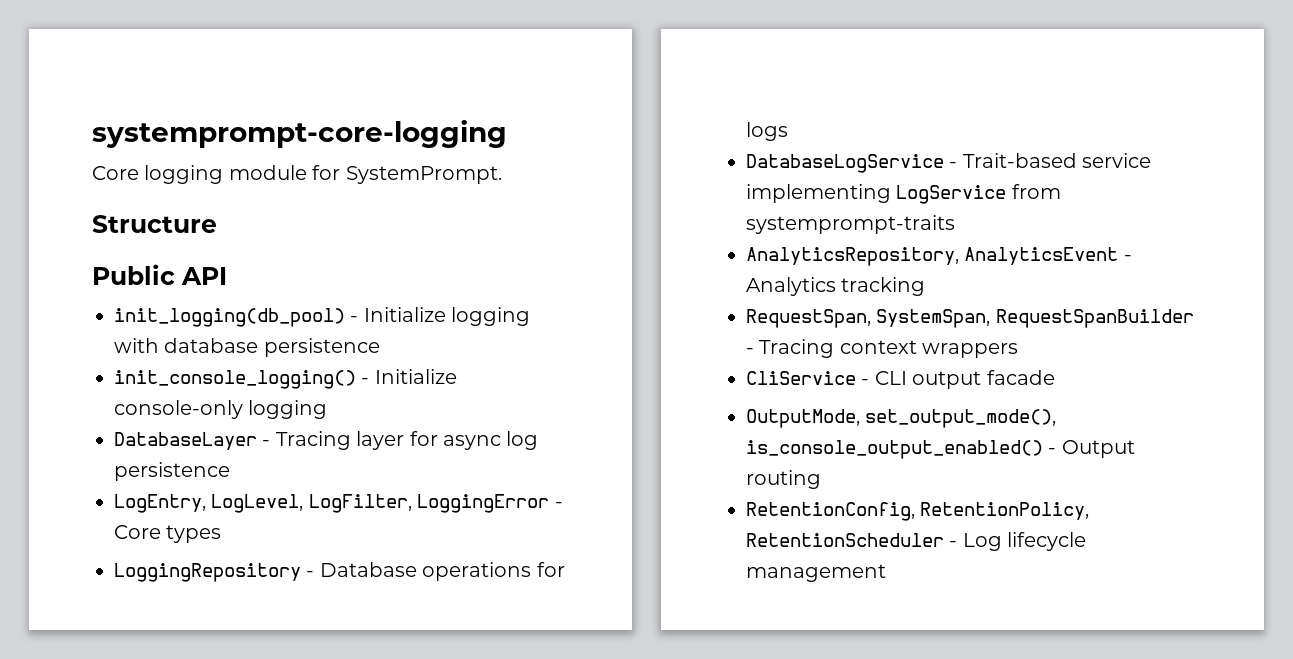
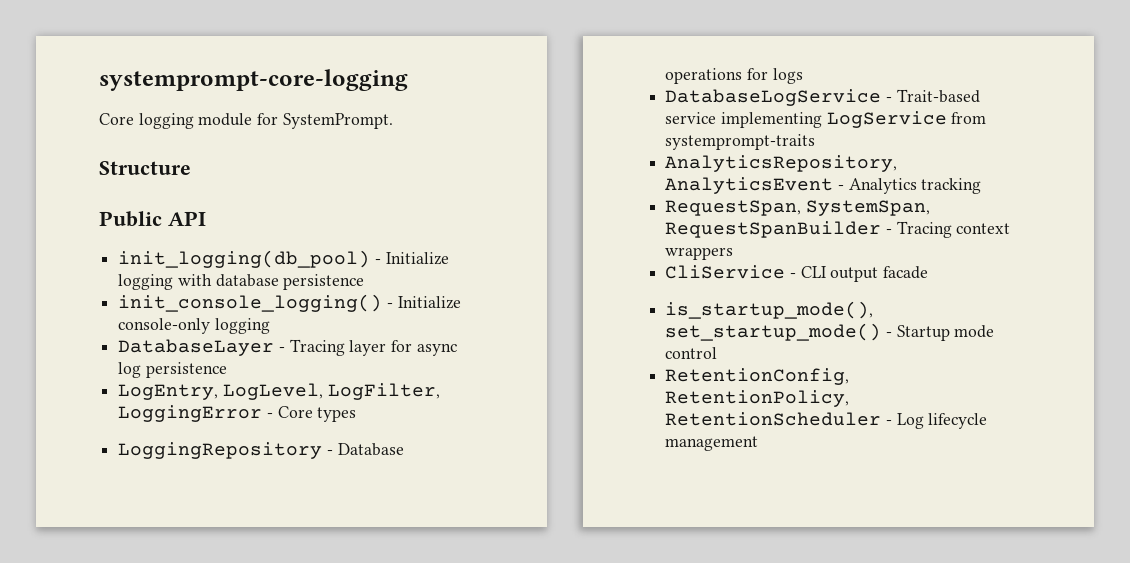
[746,409,1057,428] [746,440,1135,459] [746,470,821,489] OutputMode, set_output_mode(), is_console_output_enabled() - Output routing -> [665,301,874,319] [665,323,995,341] [665,347,718,359] is_startup_mode(), set_startup_mode() - Startup mode control

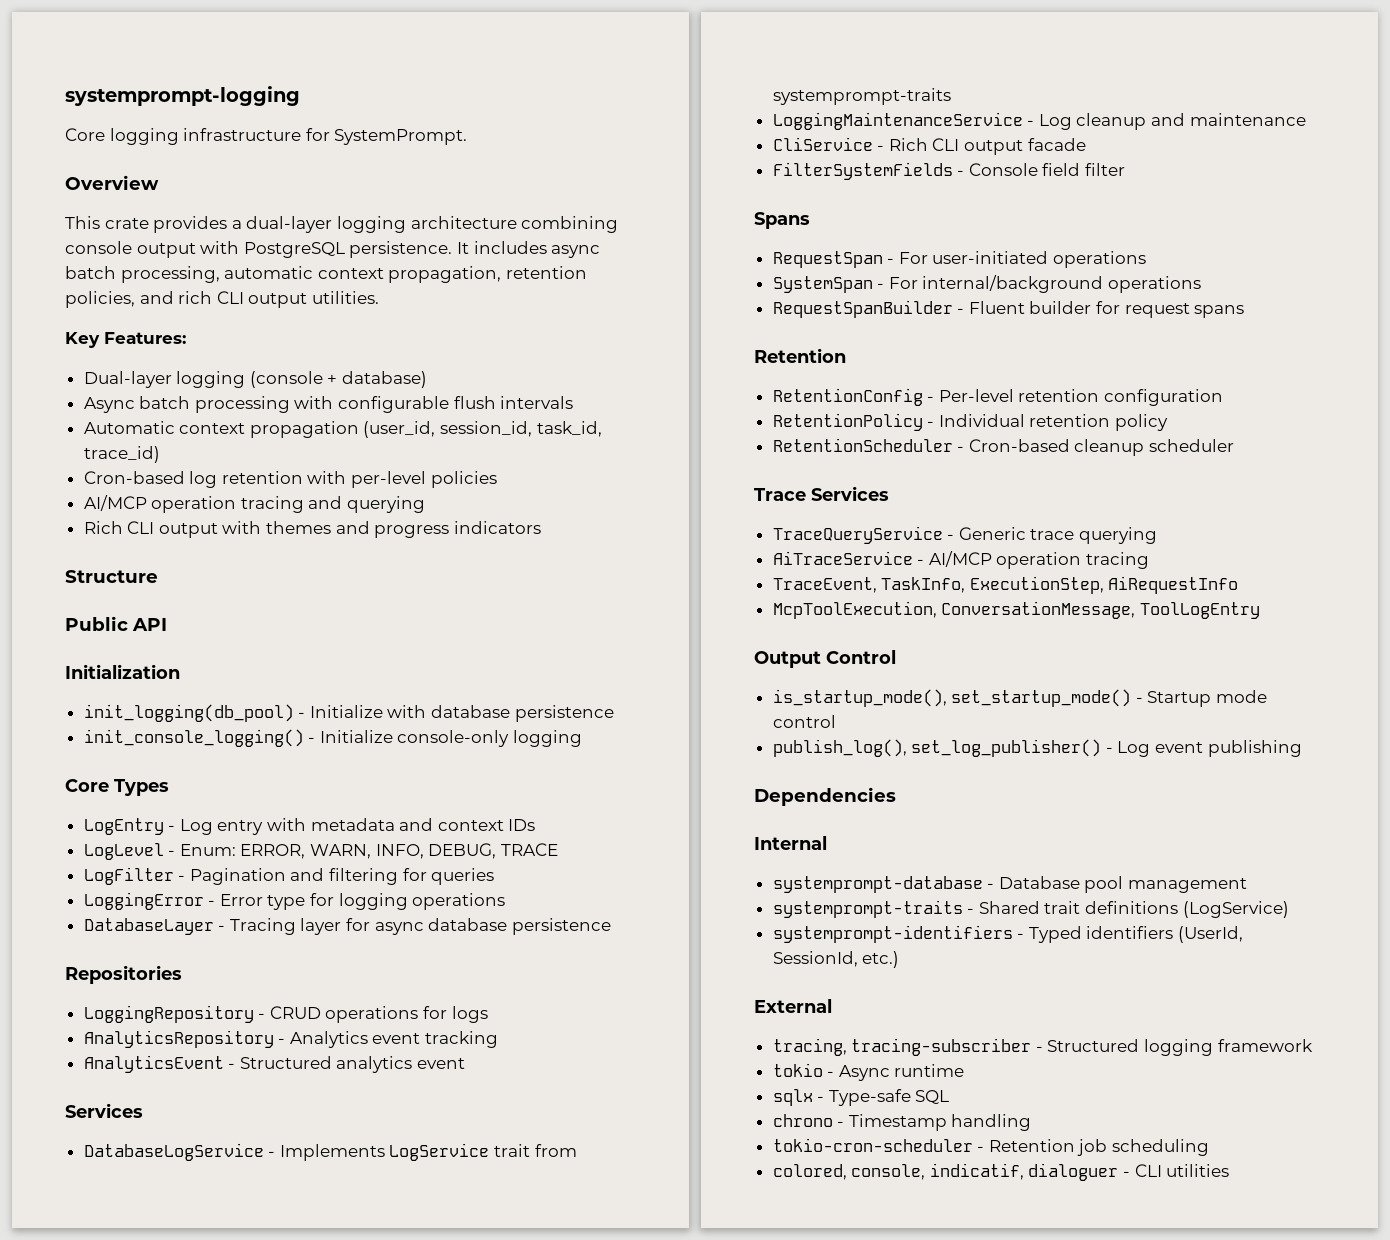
[99,69,408,91] systemprompt-core-logging -> [65,86,300,106] systemprompt-logging
[198,113,253,126] module -> [183,128,302,141] infrastructure
(393, 121) none -> [65,175,159,190] [65,216,619,233] [65,241,601,258] [65,266,587,283] [65,291,379,308] [65,332,186,348] [83,371,428,388] [83,396,574,413] [83,421,602,438] [83,446,160,463] [83,471,497,488] [83,495,426,513] [83,521,541,538] // Overview // This crate provides a dual-layer logging architecture combining console output with PostgreSQL persistence. It includes async batch processing, automatic context propagation, retention policies, and rich CLI output utilities. // Key Features: // Dual-layer logging (console + database) // Async batch processing with configurable flush intervals // Automatic context propagation (user_id, session_id, task_id, trace_id) // Cron-based log retention with per-level policies // AI/MCP operation tracing and querying // Rich CLI output with themes and progress indicators
(206, 218) none -> [65,664,180,679] // Initialization
[118,274,174,290] logging -> (383, 711) none
(270, 326) none -> [65,779,169,796] [83,818,536,835] [83,843,558,860] [83,867,495,885] [83,892,506,910] // Core Types // LogEntry - Log entry with metadata and context IDs // LogLevel - Enum: ERROR, WARN, INFO, DEBUG, TRACE // LogFilter - Pagination and filtering for queries // LoggingError - Error type for logging operations
[118,362,227,378] [118,383,440,400] [118,405,357,422] log persistence // LogEntry, LogLevel, LogFilter, LoggingError - Core types -> [428,918,611,935] [65,965,182,984] database persistence // Repositories
[337,443,404,456] Database -> [269,1006,321,1019] CRUD
[665,89,980,106] [665,111,987,128] [665,134,816,150] [665,155,898,172] [665,177,982,194] [665,200,930,216] [665,221,1011,238] [665,247,734,260] DatabaseLogService - Trait-based service implementing LogService from systemprompt-traits // AnalyticsRepository, AnalyticsEvent - Analytics tracking // RequestSpan, SystemSpan, RequestSpanBuilder - Tracing context wrappers -> [83,1030,499,1048] [83,1055,466,1073] [65,1103,143,1118] [83,1143,577,1161] [772,88,951,105] [772,112,1306,130] AnalyticsRepository - Analytics event tracking // AnalyticsEvent - Structured analytics event // Services // DatabaseLogService - Implements LogService trait from systemprompt-traits // LoggingMaintenanceService - Log cleanup and maintenance
(796, 275) none -> [888,138,928,151] Rich
(929, 272) none -> [772,162,1126,180] [754,212,810,229] [772,251,1147,268] [772,275,1202,293] [772,300,1245,318] [754,348,846,363] [772,388,1224,406] [772,413,1169,431] [772,438,1235,456] [754,486,889,501] [772,526,1158,544] [772,551,1150,569] [772,576,1239,594] [772,601,1260,619] [754,650,896,668] // FilterSystemFields - Console field filter // Spans // RequestSpan - For user-initiated operations // SystemSpan - For internal/background operations // RequestSpanBuilder - Fluent builder for request spans // Retention // RetentionConfig - Per-level retention configuration // RetentionPolicy - Individual retention policy // RetentionScheduler - Cron-based cleanup scheduler // Trace Services // TraceQueryService - Generic trace querying // AiTraceService - AI/MCP operation tracing // TraceEvent, TaskInfo, ExecutionStep, AiRequestInfo // McpToolExecution, ConversationMessage, ToolLogEntry // Output Control
[665,368,850,385] [665,390,850,407] [665,412,988,429] [665,436,759,451] RetentionConfig, RetentionPolicy, RetentionScheduler - Log lifecycle management -> [772,739,1302,757] [754,787,896,806] [754,836,827,850] [772,876,1248,893] [772,900,1289,918] [772,925,1244,943] [772,951,900,968] [754,999,832,1013] [772,1038,1313,1056] [772,1063,965,1081] [772,1089,950,1106] [772,1114,1032,1131] [772,1138,1210,1156] [772,1163,1230,1181] publish_log(), set_log_publisher() - Log event publishing // Dependencies // Internal // systemprompt-database - Database pool management // systemprompt-traits - Shared trait definitions (LogService) // systemprompt-identifiers - Typed identifiers (UserId, SessionId, etc.) // External // tracing, tracing-subscriber - Structured logging framework // tokio - Async runtime // sqlx - Type-safe SQL // chrono - Timestamp handling // tokio-cron-scheduler - Retention job scheduling // colored, console, indicatif, dialoguer - CLI utilities

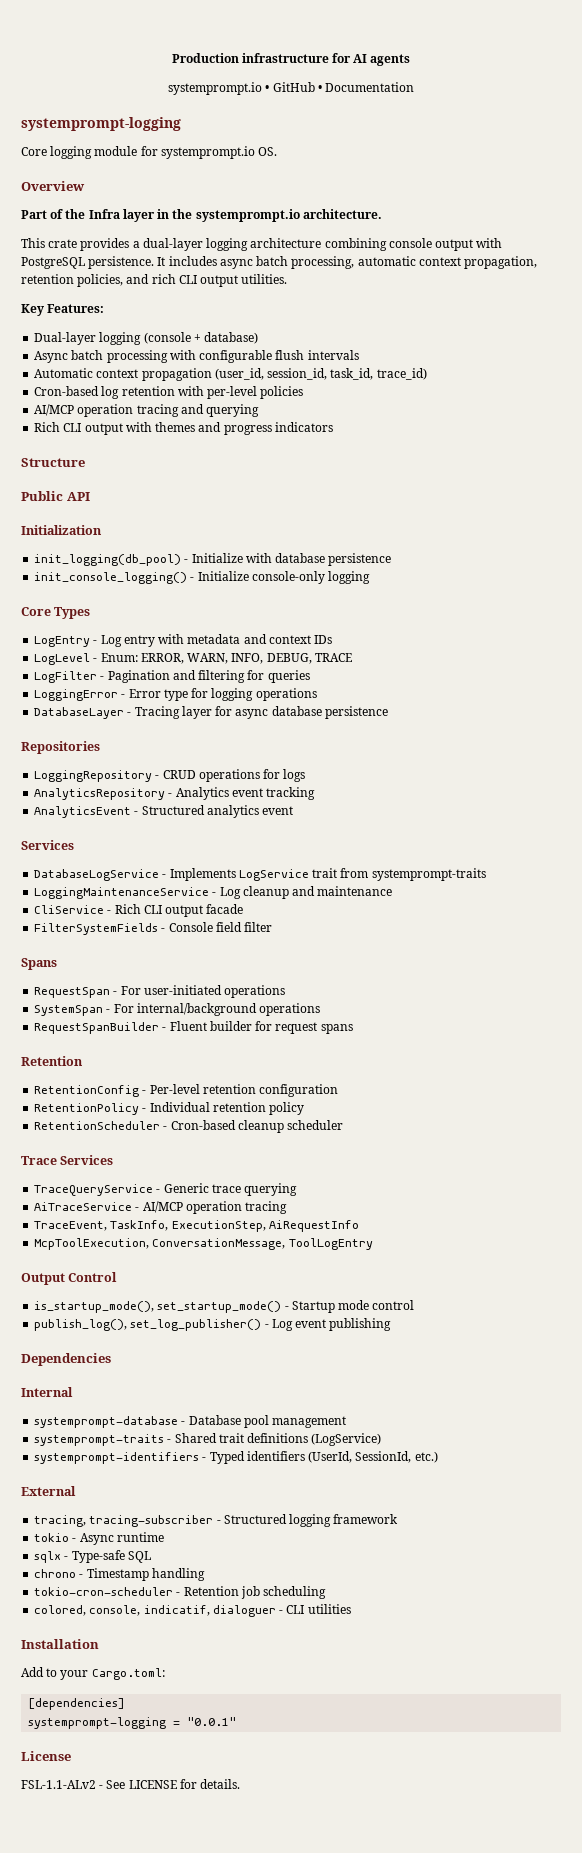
[65,86,300,106] [65,128,468,145] [65,175,159,190] systemprompt-logging // Core logging infrastructure for SystemPrompt. // Overview -> [171,53,411,66] [168,82,414,95] [21,117,181,131] [21,146,278,159] [21,181,85,191] [21,209,382,222] Production infrastructure for AI agents // systemprompt.io • GitHub • Documentation // systemprompt-logging // Core logging module for systemprompt.io OS. // Overview // Part of the Infra layer in the systemprompt.io architecture.
(1230, 1170) none -> [21,1639,99,1649] [21,1667,165,1680] [28,1698,126,1710] [28,1717,237,1729] [21,1751,71,1761] [21,1779,241,1789] // Installation // Add to your Cargo.toml: // [dependencies] // systemprompt-logging = "0.0.1" // License // FSL-1.1-ALv2 - See LICENSE for details.

